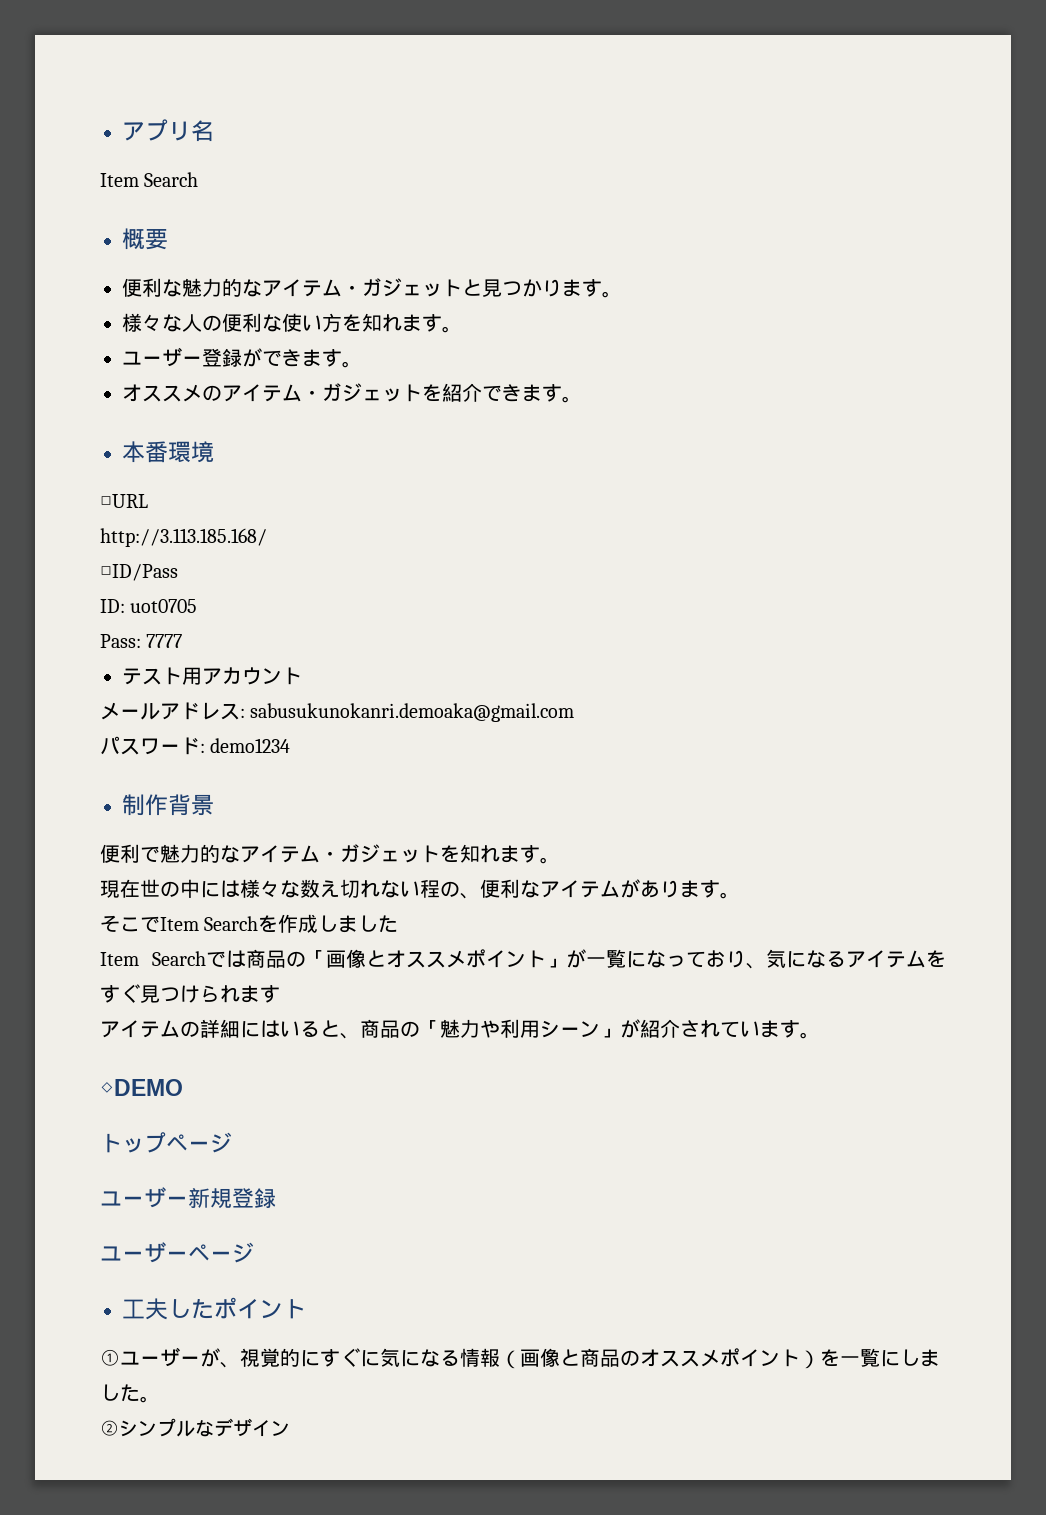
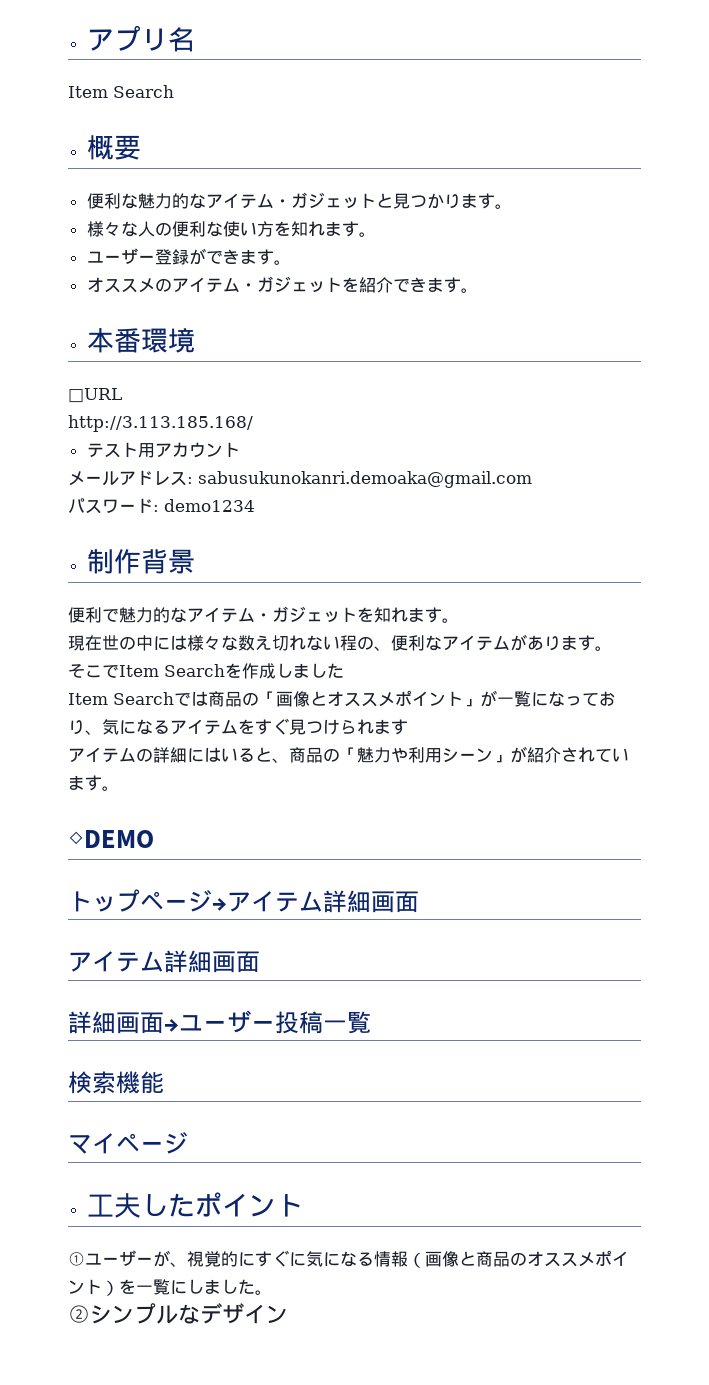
[100,564,178,581] [100,599,198,613] [100,634,183,648] // □ID/Pass // ID: uot0705 // Pass: 7777 -> (253, 423) none
[100,1187,276,1209] [100,1242,188,1263] // ユーザー新規登録 // ユーザー -> [212,890,419,913] [68,950,260,973] [68,1010,371,1034] [68,1071,164,1094] [68,1133,116,1154] →アイテム詳細画面 // アイテム詳細画面 // 詳細画面→ユーザー投稿一覧 // 検索機能 // マイ

